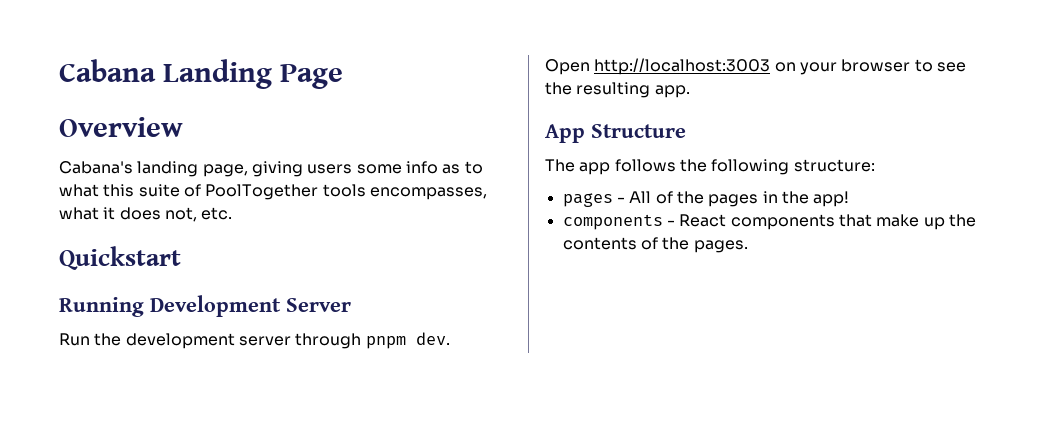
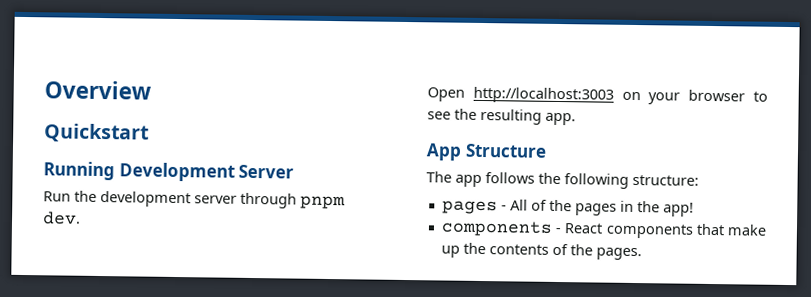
[59,59,343,89] [59,117,183,137] [59,161,483,177] [59,184,487,200] [59,207,233,222] Cabana Landing Page // Overview // Cabana's landing page, giving users some info as to what this suite of PoolTogether tools encompasses, what it does not, etc. -> [44,80,152,100] Overview

